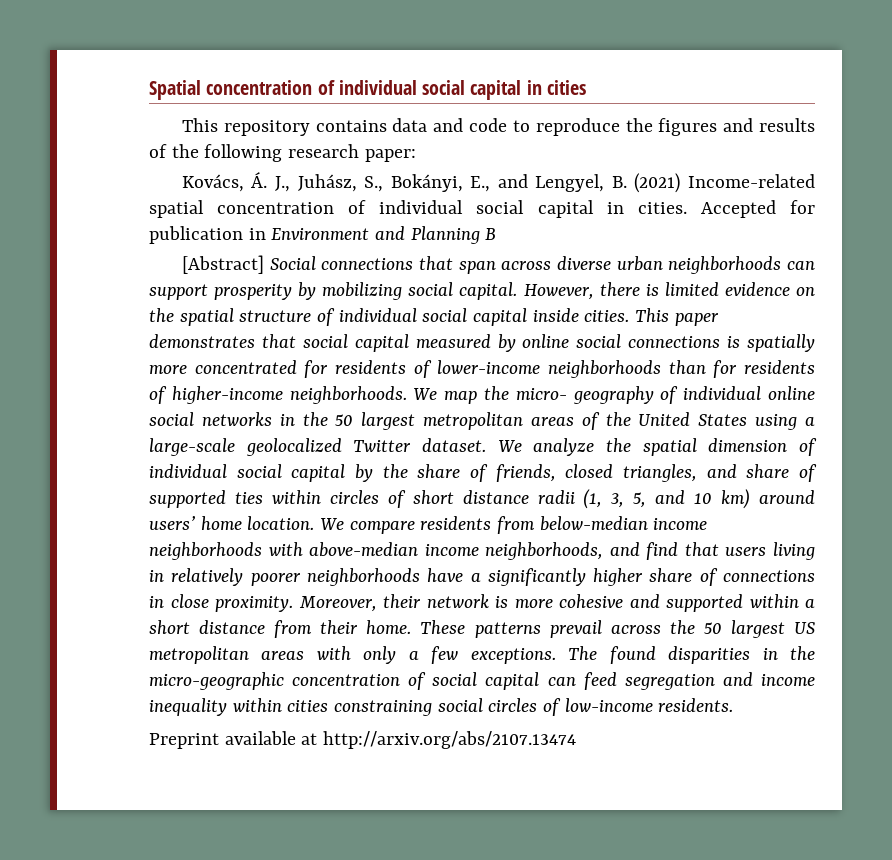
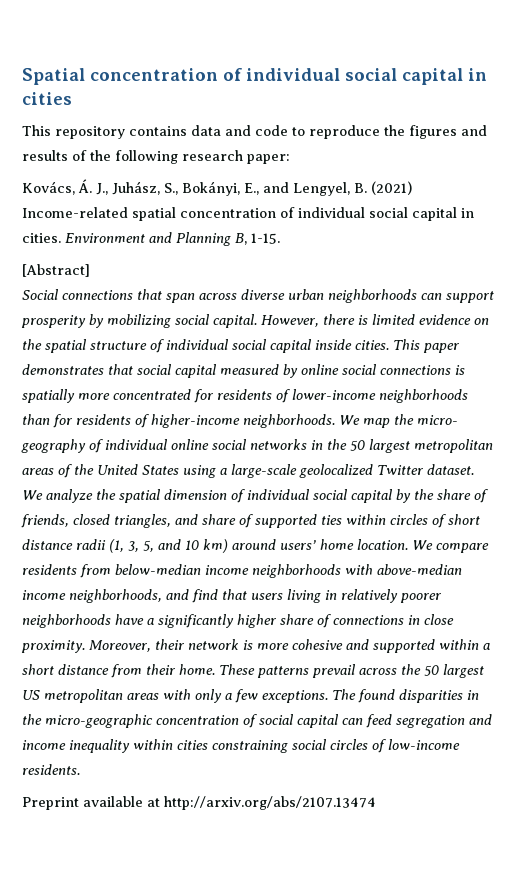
[700,200,815,218] [149,226,266,244] Accepted for publication in -> (61, 238) none
[485,228,497,240] B -> [235,233,280,245] B, 1-15.
(264, 264) none -> (90, 270) //

